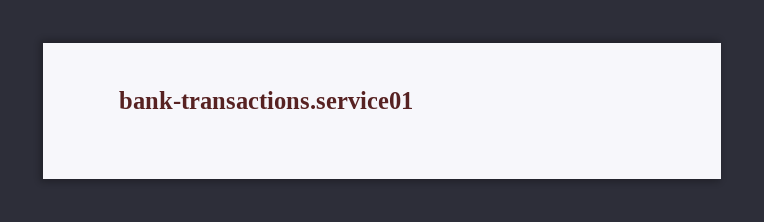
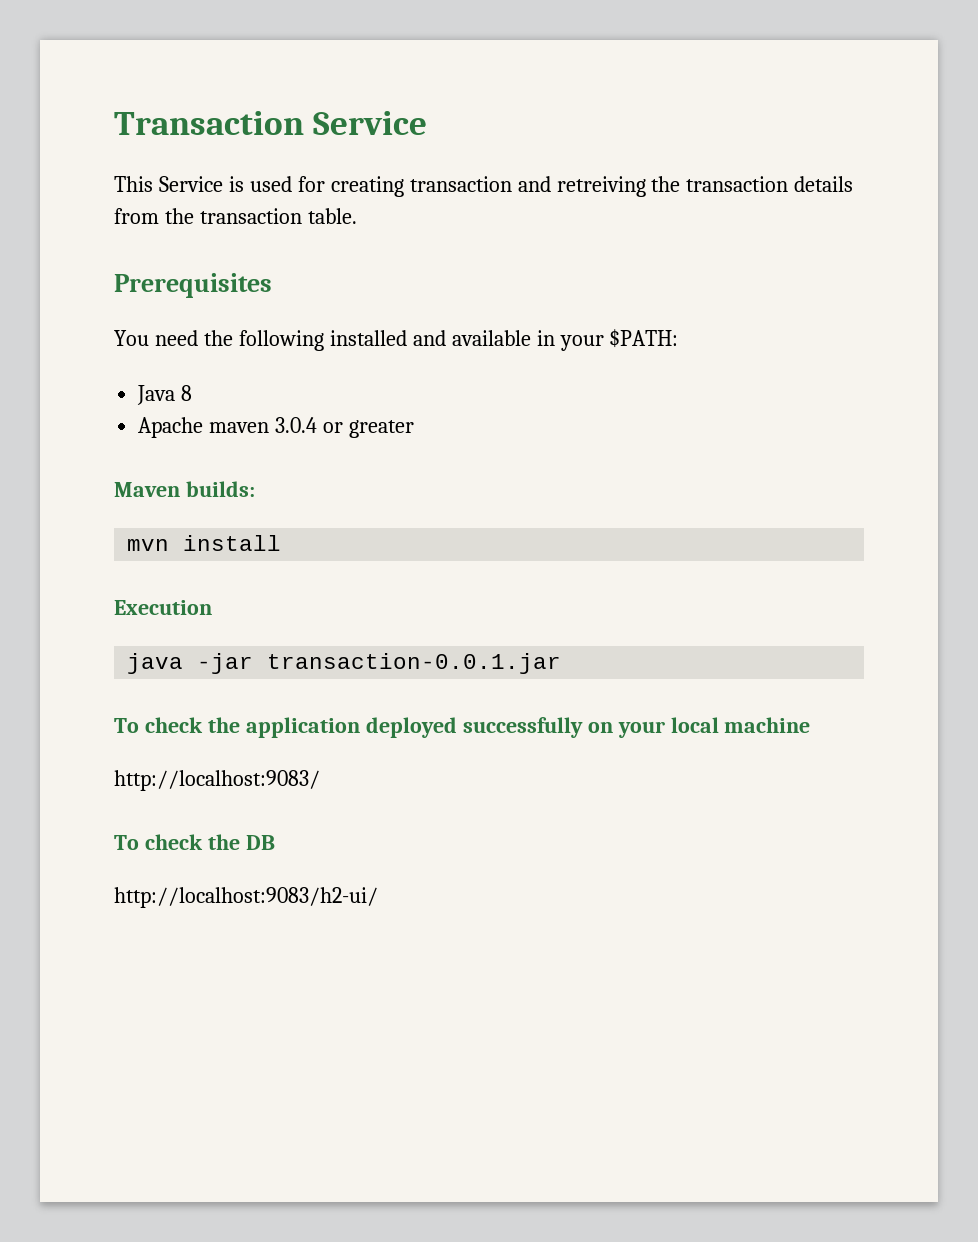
[119,91,413,109] bank-transactions.service01 -> [114,111,428,135] [114,176,854,197] [114,208,357,224] [114,273,272,298] [114,329,679,351] [137,385,193,405] [138,417,414,438] [114,481,255,497] [127,535,282,551] [114,600,212,615] [127,653,562,674] [114,717,811,738] [114,770,320,791] [114,834,275,850] [114,887,378,908] Transaction Service // This Service is used for creating transaction and retreiving the transaction details from the transaction table. // Prerequisites // You need the following installed and available in your $PATH: // Java 8 // Apache maven 3.0.4 or greater // Maven builds: // mvn install // Execution // java -jar transaction-0.0.1.jar // To check the application deployed successfully on your local machine // http://localhost:9083/ // To check the DB // http://localhost:9083/h2-ui/

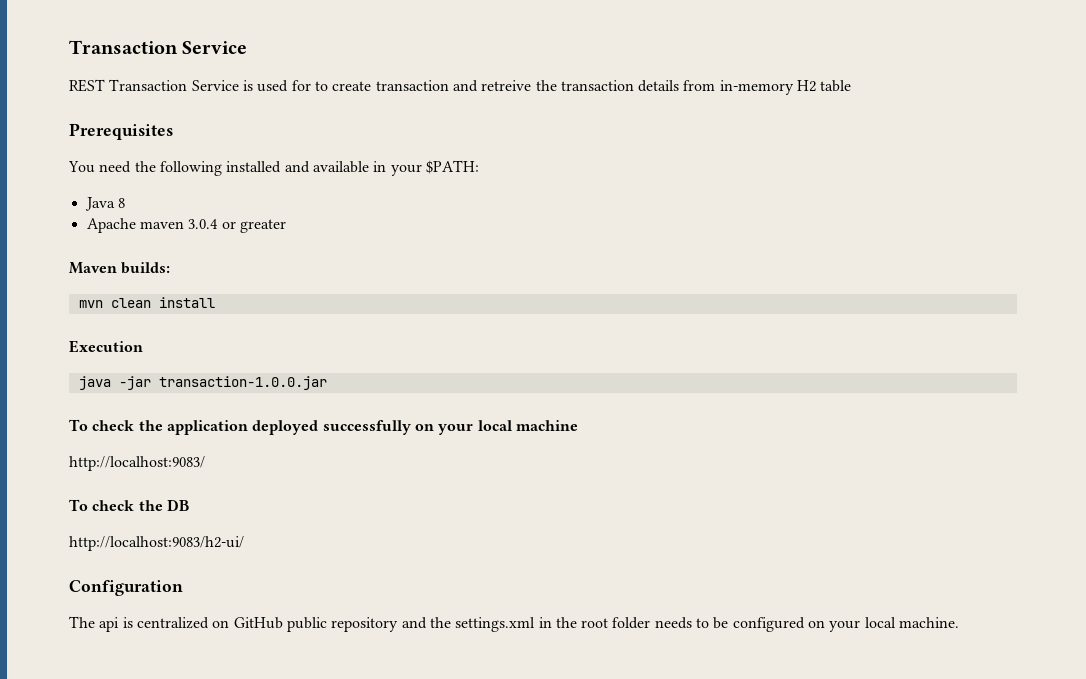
[114,176,153,192] This -> [69,79,188,92] REST Transaction
[330,176,404,197] creating -> [314,81,372,91] to create
[556,176,646,197] retreiving -> [481,80,532,91] retreive
[164,208,357,224] the transaction table. -> [719,80,852,95] in-memory H2 table
(170, 545) none -> [110,298,151,308] clean
[267,653,562,674] transaction-0.0.1.jar -> [158,376,327,390] transaction-1.0.0.jar
(378, 897) none -> [69,580,183,596] [69,616,960,632] // Configuration // The api is centralized on GitHub public repository and the settings.xml in the root folder needs to be configured on your local machine.

